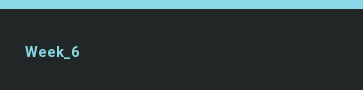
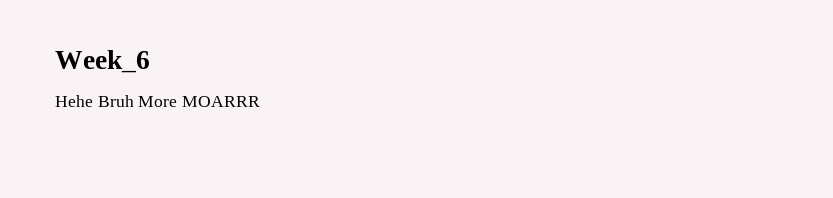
(80, 52) none -> [55,95,261,107] // Hehe Bruh More MOARRR

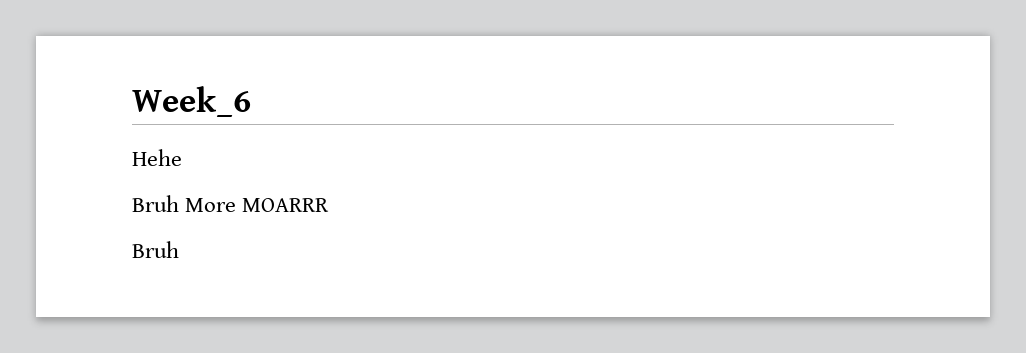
(93, 101) none -> (182, 157) //
(261, 101) none -> [132,241,179,258] // Bruh

